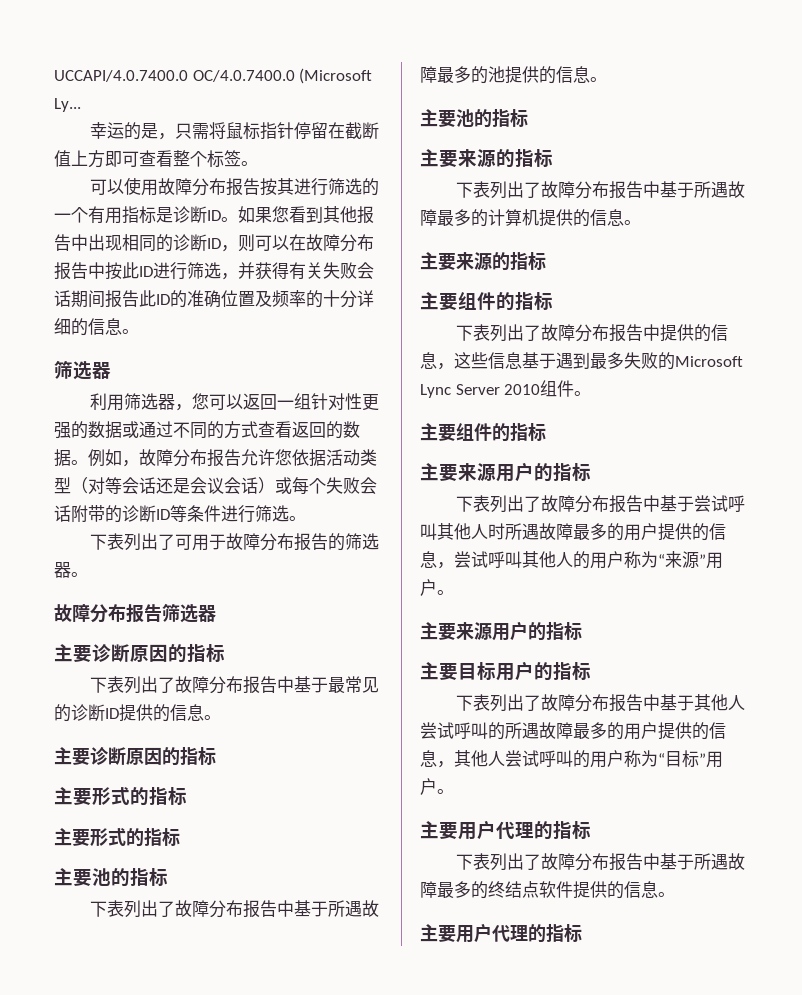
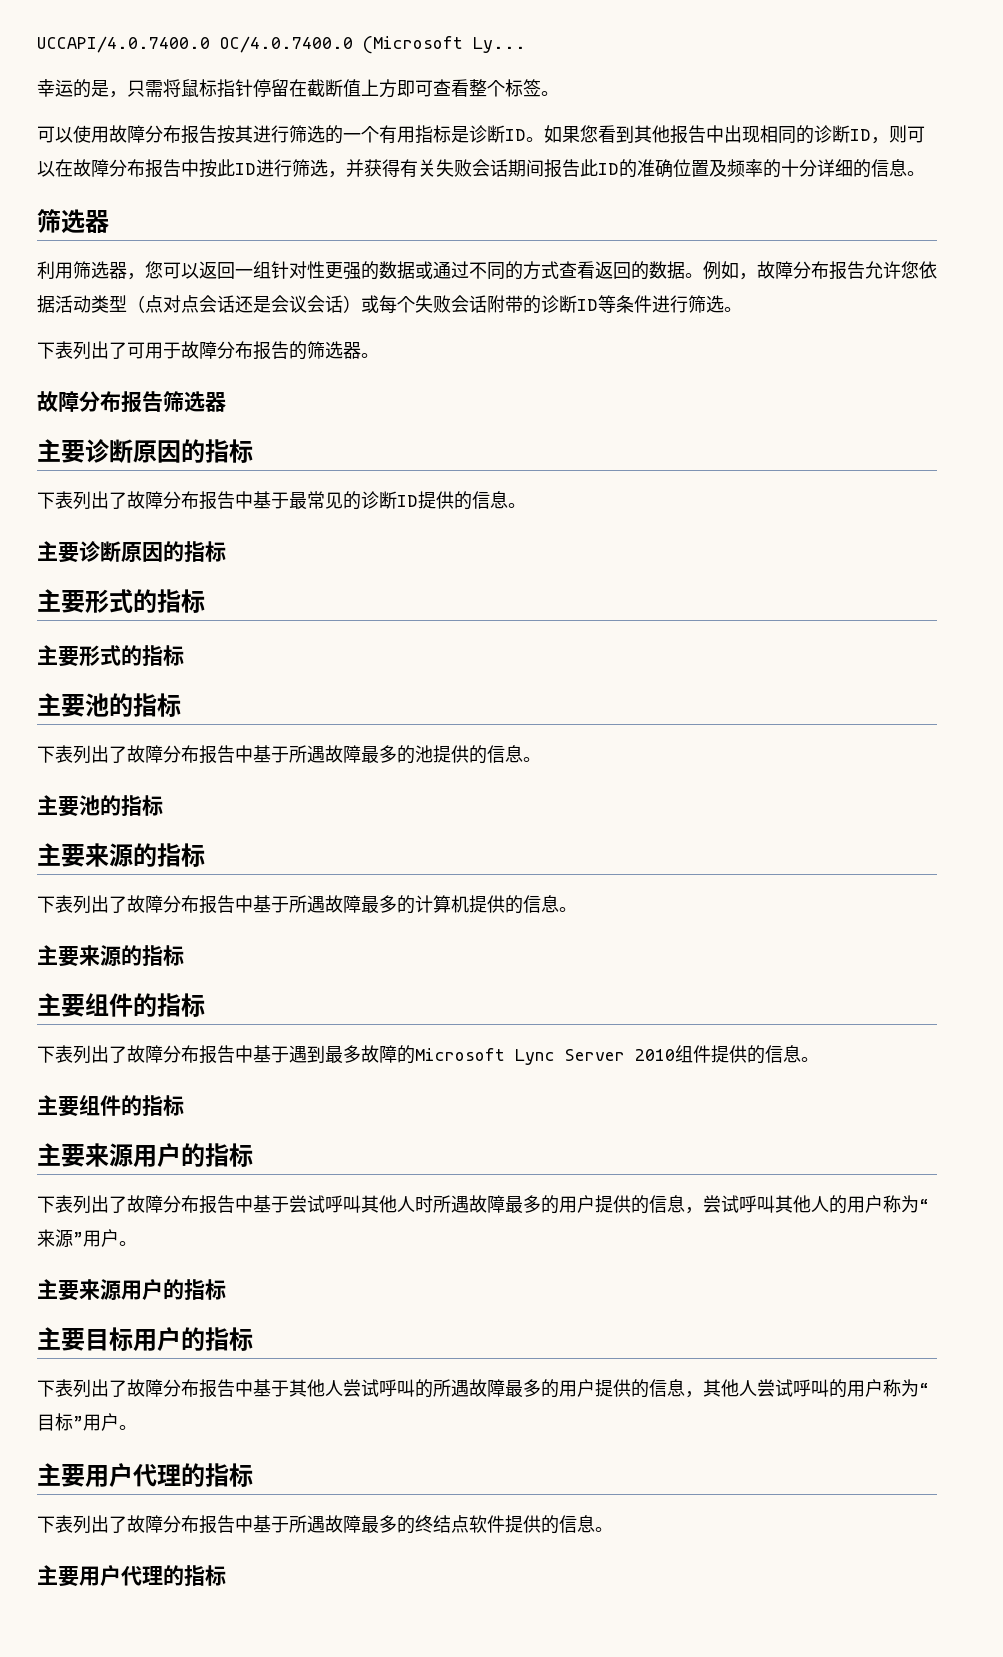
[88,477,122,494] 对等 -> [145,295,199,313] 点对点
[659,324,728,342] [420,352,522,370] 提供的信息，这些信息 -> (253, 1054) none
[624,352,658,369] 失败 -> [361,1045,397,1063] 故障
(575, 388) none -> [711,1045,801,1064] 提供的信息

